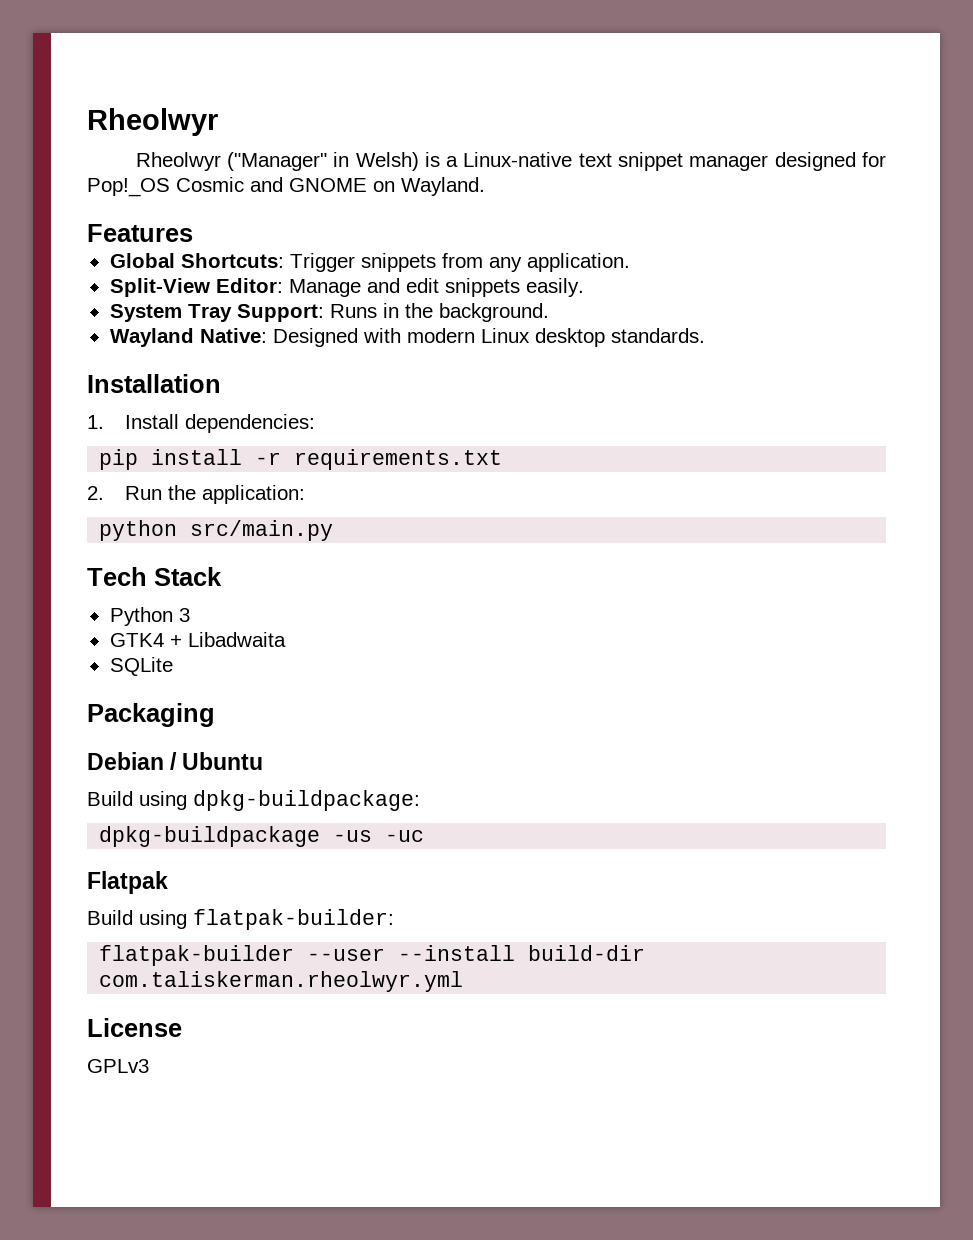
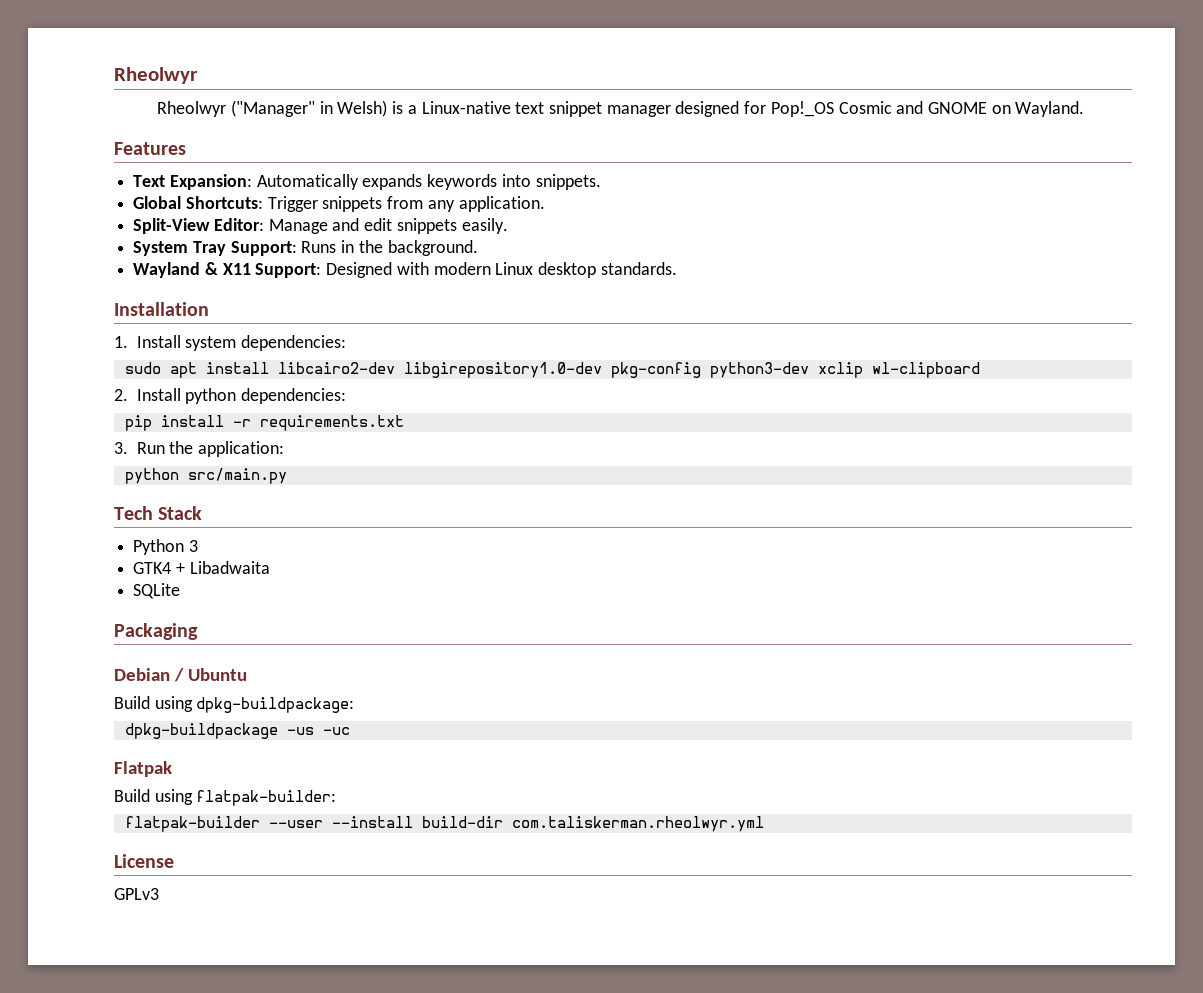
(193, 233) none -> [133,174,601,190] // Text Expansion: Automatically expands keywords into snippets.
[199,328,267,343] Native: -> [204,262,322,278] & X11 Support:
(179, 421) none -> [185,335,347,351] [124,362,980,378] [114,388,237,404] system dependencies: // sudo apt install libcairo2-dev libgirepository1.0-dev pkg-config python3-dev xclip wl-clipboard // 2. Install python
[87,486,104,500] 2. -> [114,442,128,454] 3.

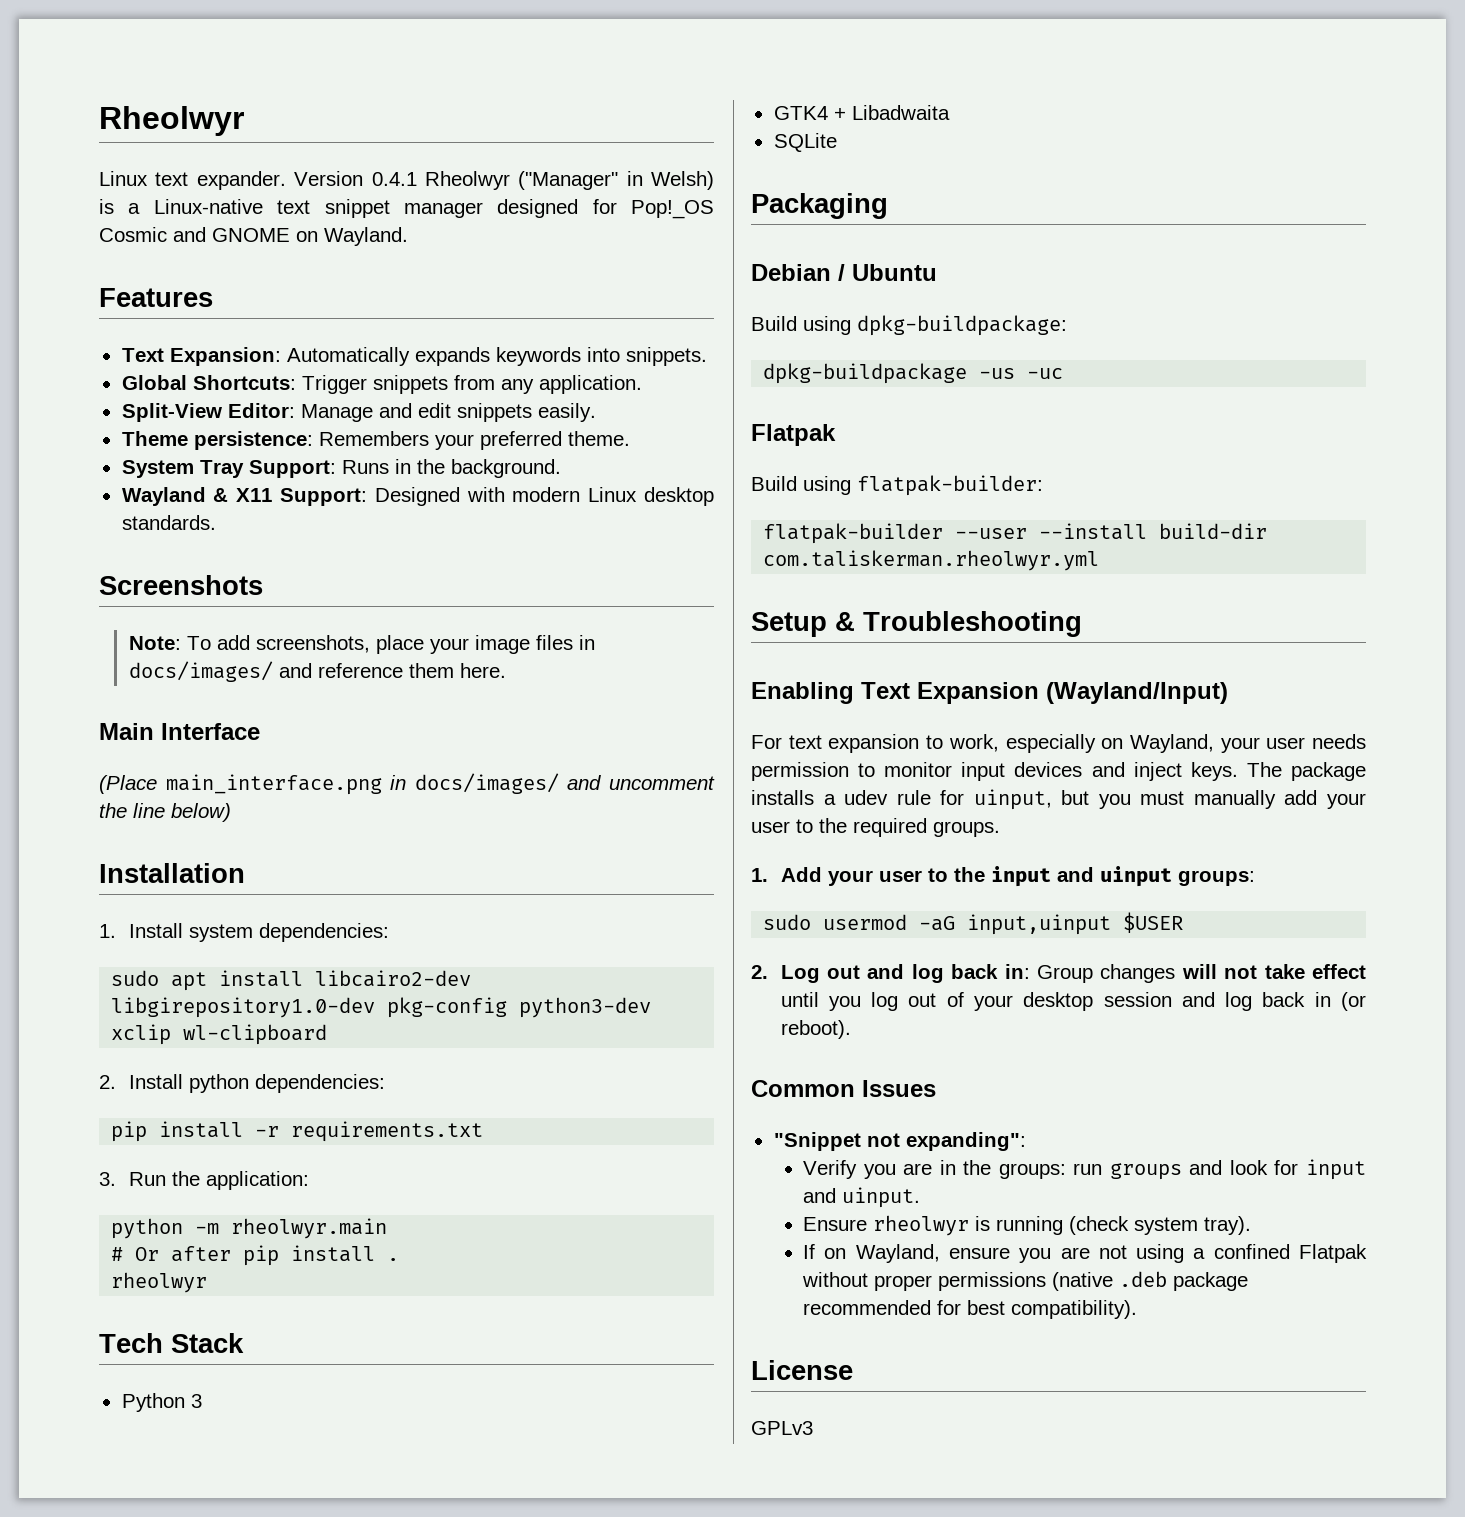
(198, 75) none -> [99,171,417,190] Linux text expander. Version 0.4.1
(508, 226) none -> [121,431,630,450] // Theme persistence: Remembers your preferred theme.
(677, 268) none -> [99,575,263,595] [128,635,595,654] [128,661,506,682] [99,723,260,740] [99,773,716,795] [99,803,231,822] // Screenshots // Note: To add screenshots, place your image files in docs/images/ and reference them here. // Main Interface // (Place main_interface.png in docs/images/ and uncomment the line below)
[187,468,287,484] src/main.py -> [195,1218,388,1239] [111,1245,400,1266] [111,1272,208,1293] -m rheolwyr.main // # Or after pip install . // rheolwyr
(764, 824) none -> [751,611,1082,637] [751,682,1228,704] [751,734,1366,753] [751,762,1366,781] [751,789,1366,810] [751,818,1000,837] [751,866,1255,887] [763,912,1184,935] [751,964,1366,983] [780,992,1366,1011] [780,1020,851,1039] [751,1080,936,1097] [773,1132,1026,1151] [803,1159,1366,1180] [803,1187,921,1208] [803,1215,1252,1236] [803,1244,1367,1263] [802,1271,1249,1291] [803,1300,1138,1319] // Setup & Troubleshooting // Enabling Text Expansion (Wayland/Input) // For text expansion to work, especially on Wayland, your user needs permission to monitor input devices and inject keys. The package installs a udev rule for uinput, but you must manually add your user to the required groups. // 1. Add your user to the input and uinput groups: // sudo usermod -aG input,uinput $USER // 2. Log out and log back in: Group changes will not take effect until you log out of your desktop session and log back in (or reboot). // Common Issues // "Snippet not expanding": // Verify you are in the groups: run groups and look for input and uinput. // Ensure rheolwyr is running (check system tray). // If on Wayland, ensure you are not using a confined Flatpak without proper permissions (native .deb package recommended for best compatibility).

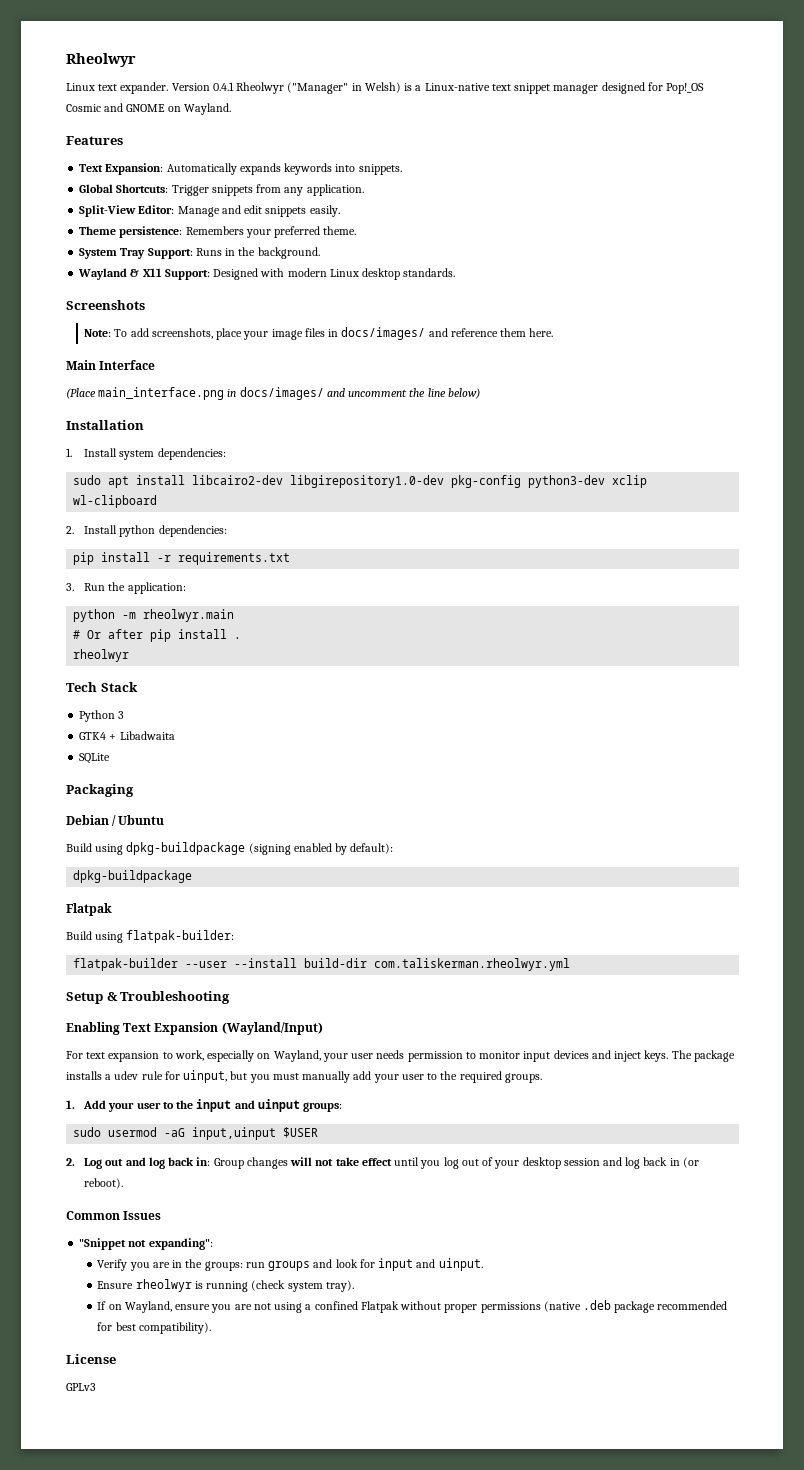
[857,315,1067,336] [763,363,1064,384] dpkg-buildpackage: // dpkg-buildpackage -us -uc -> [126,842,394,855] [73,870,193,883] dpkg-buildpackage (signing enabled by default): // dpkg-buildpackage

